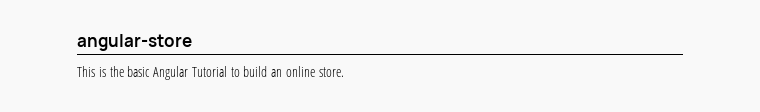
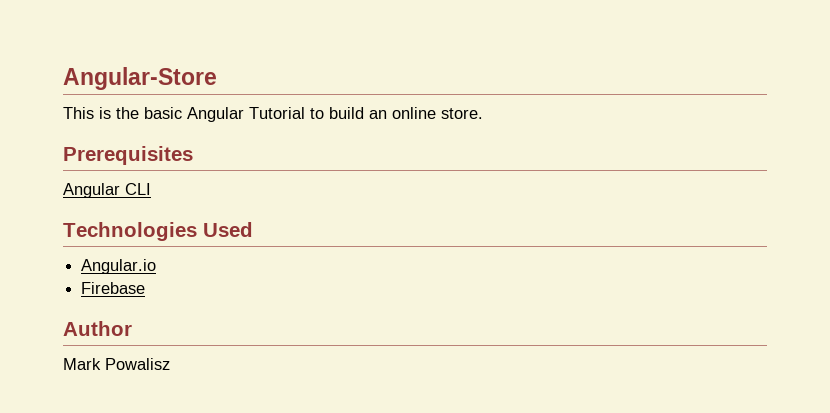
[77,34,192,51] angular-store -> [63,67,217,90] Angular-Store
(344, 72) none -> [63,146,193,165] [63,183,151,198] [63,222,253,241] [81,259,157,274] [81,282,146,294] [63,321,132,336] [63,358,170,370] // Prerequisites // Angular CLI // Technologies Used // Angular.io // Firebase // Author // Mark Powalisz

